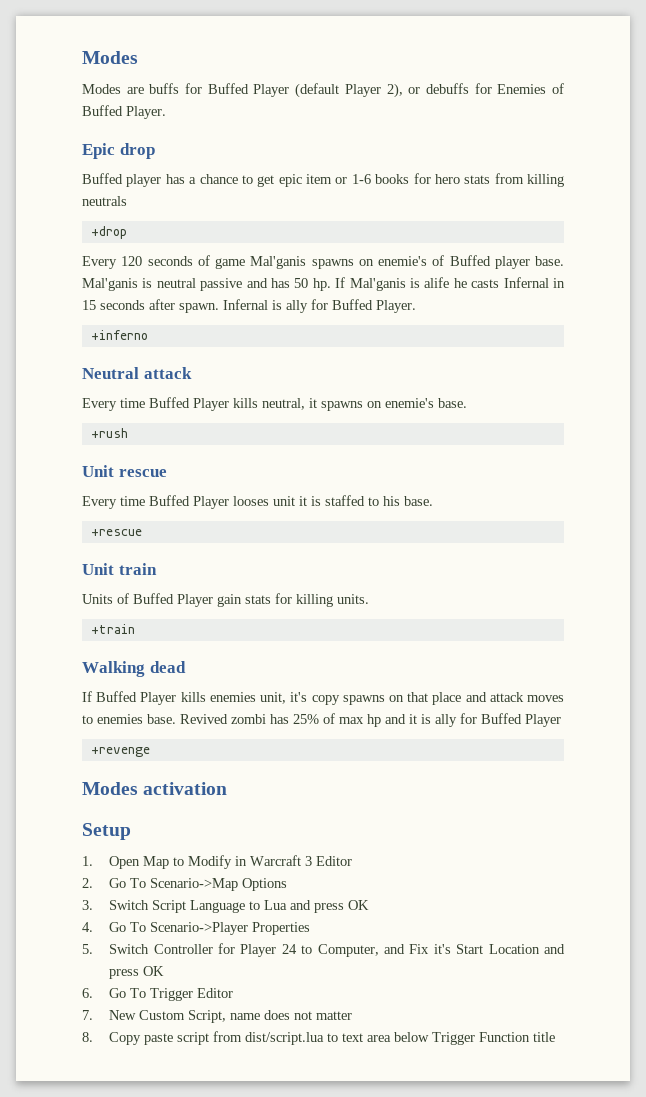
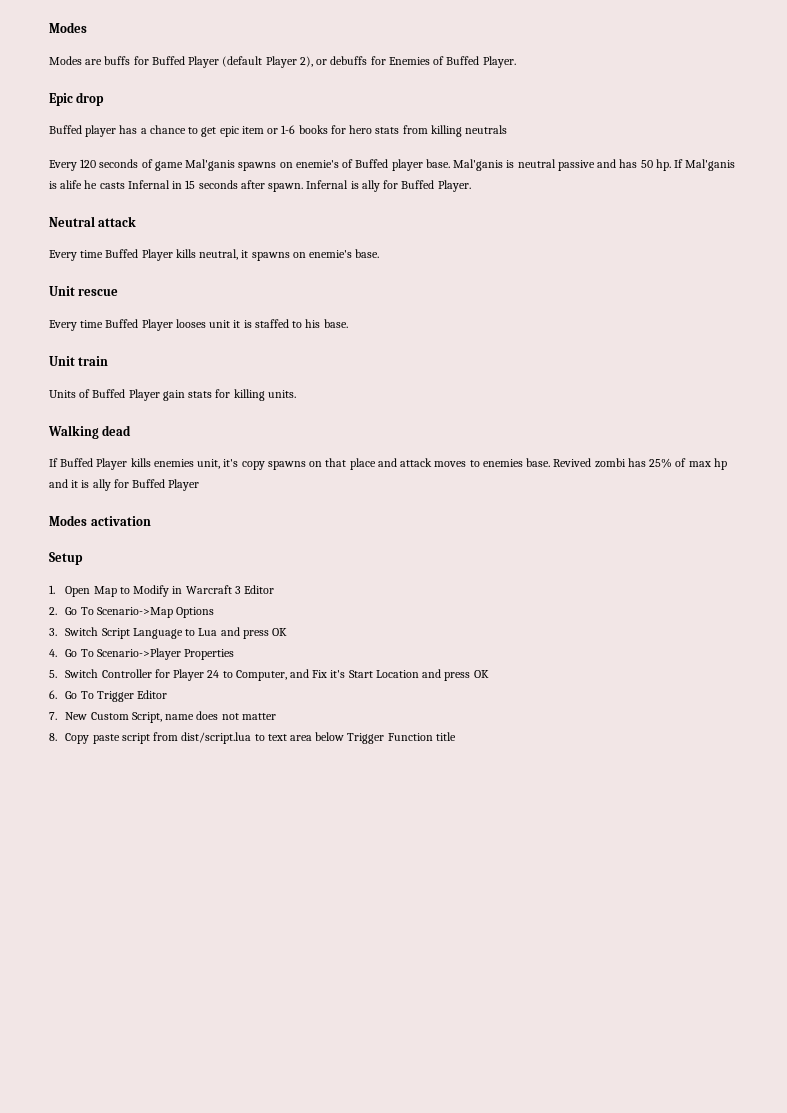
[90,226,127,239] // +drop -> (508, 129) none
[90,330,148,340] // +inferno -> (471, 186) none
[90,428,128,438] // +rush -> (380, 253) none
[90,529,142,536] // +rescue -> (348, 323) none
[90,624,135,634] // +train -> (296, 394) none
[90,747,150,757] // +revenge -> (200, 485) none

